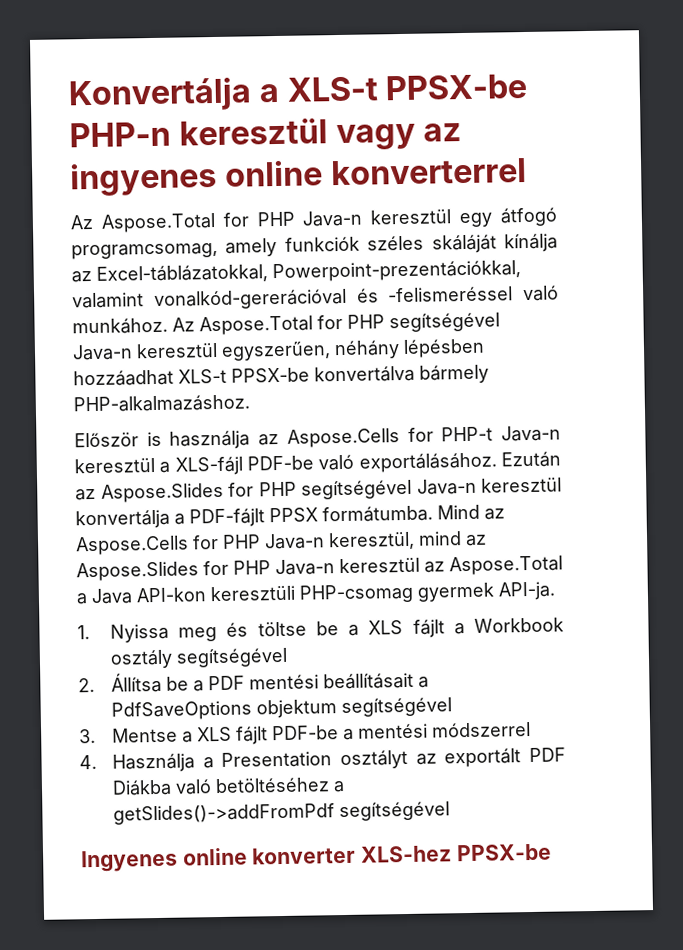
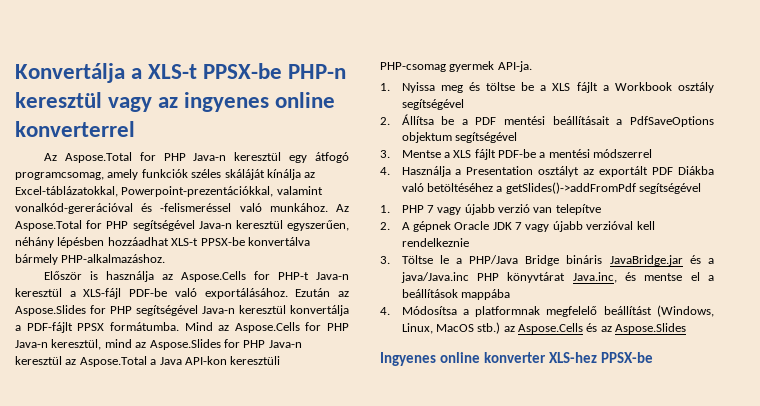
(450, 811) none -> [380,204,601,215] [380,221,655,232] [401,238,469,247] [380,255,714,266] [400,272,714,283] [401,289,510,300] [380,305,714,317] [401,322,687,334] // 1. PHP 7 vagy újabb verzió van telepítve // 2. A gépnek Oracle JDK 7 vagy újabb verzióval kell rendelkeznie // 3. Töltse le a PHP/Java Bridge bináris JavaBridge.jar és a java/Java.inc PHP könyvtárat Java.inc, és mentse el a beállítások mappába // 4. Módosítsa a platformnak megfelelő beállítást (Windows, Linux, MacOS stb.) az Aspose.Cells és az Aspose.Slides

